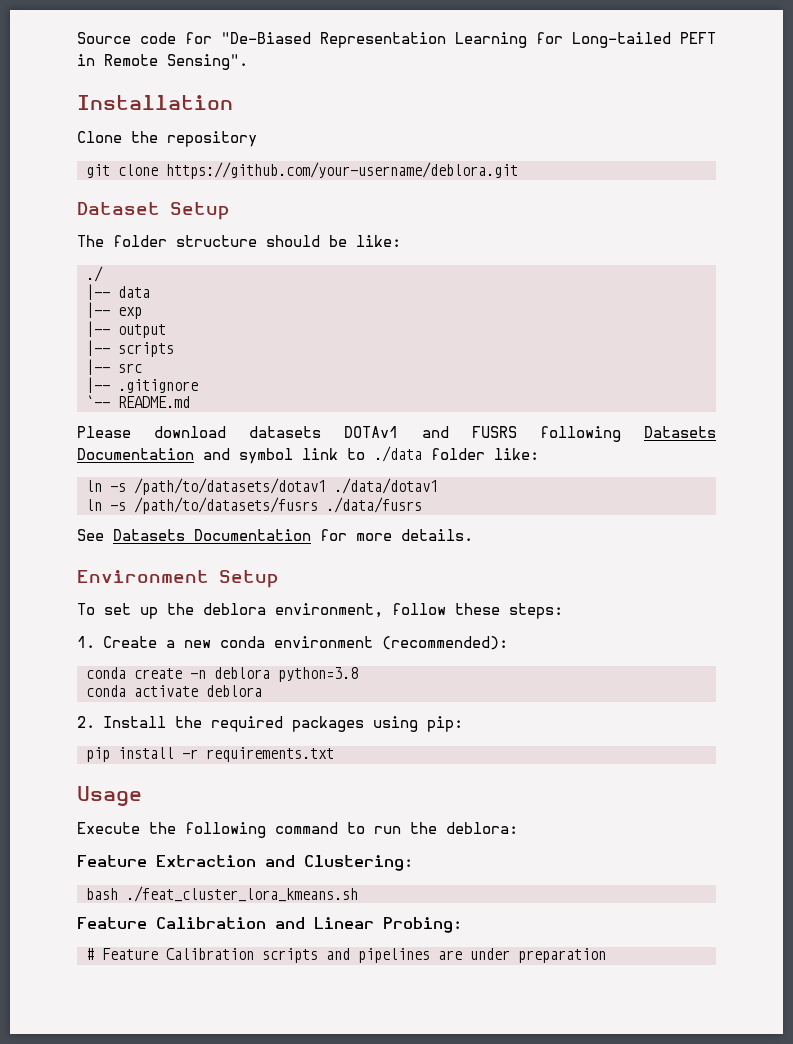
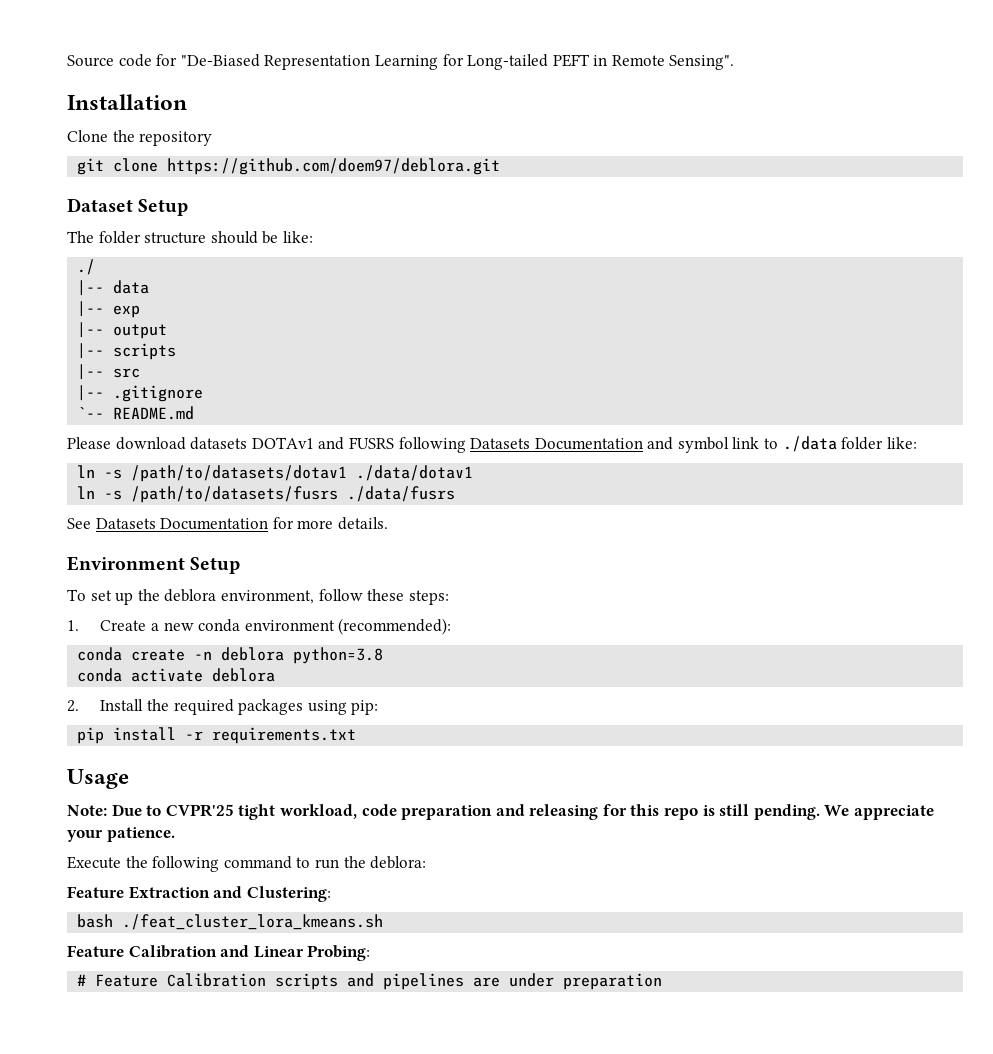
[166,162,518,179] https://github.com/your-username/deblora.git -> [167,158,501,175] https://github.com/doem97/deblora.git
(142, 796) none -> [67,804,935,820] [67,827,175,842] // Note: Due to CVPR'25 tight workload, code preparation and releasing for this repo is still pending. We appreciate your patience.

